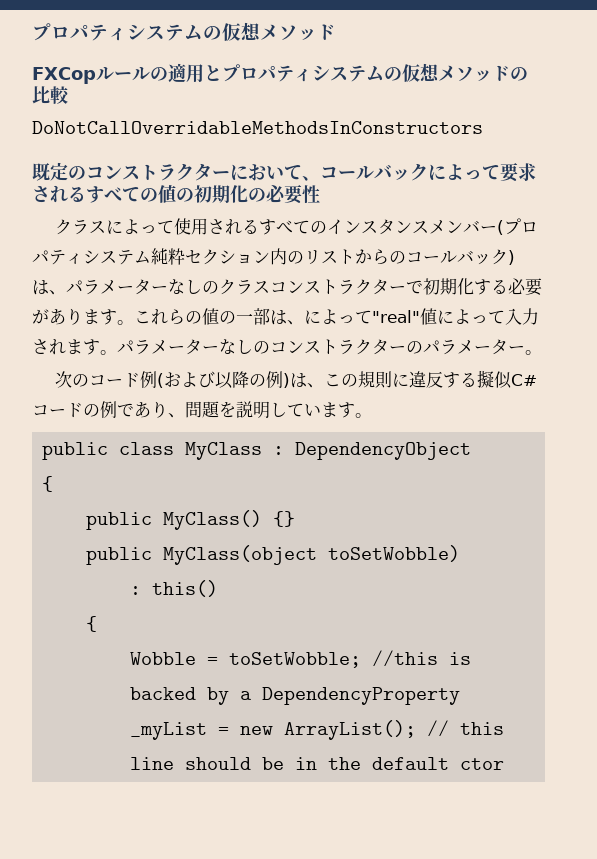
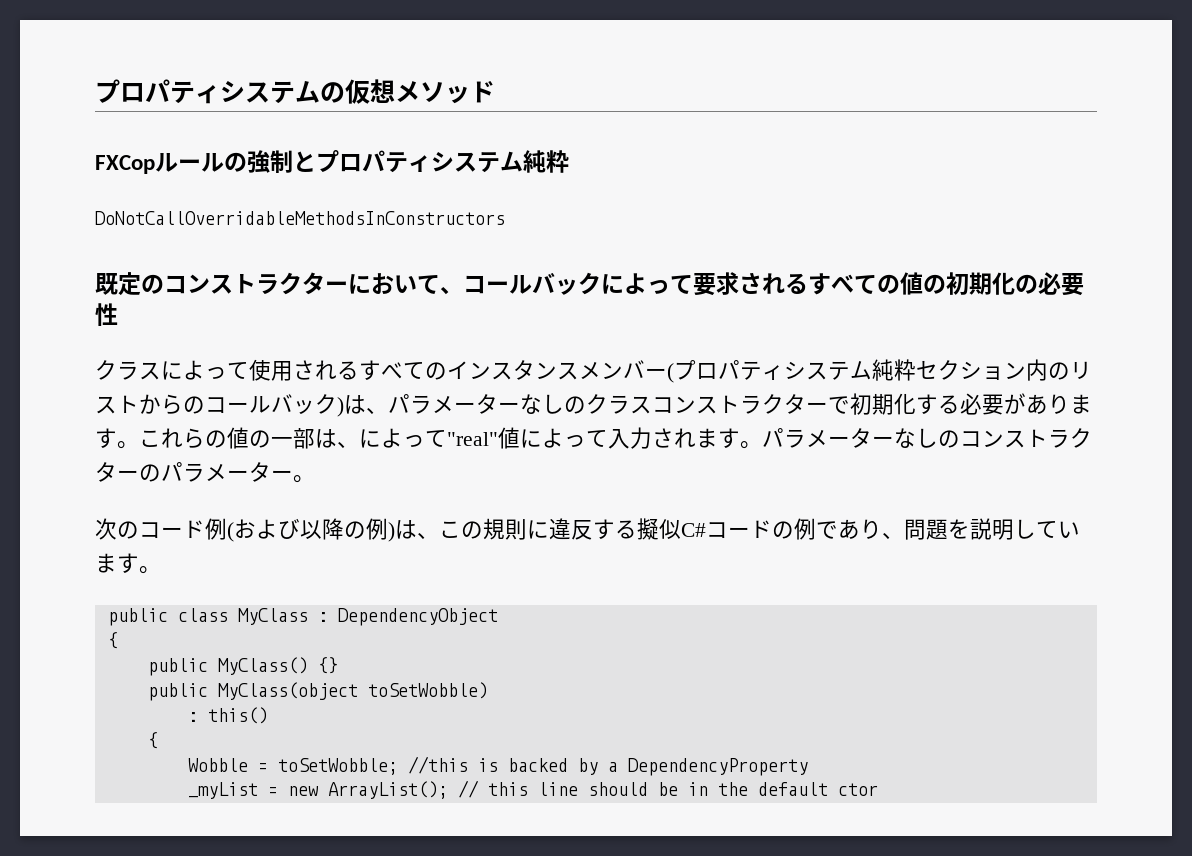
[168,63,204,83] 適用 -> [247,150,293,173] 強制
[384,63,528,82] [32,86,69,104] の仮想メソッドの比較 -> [523,150,569,173] 純粋

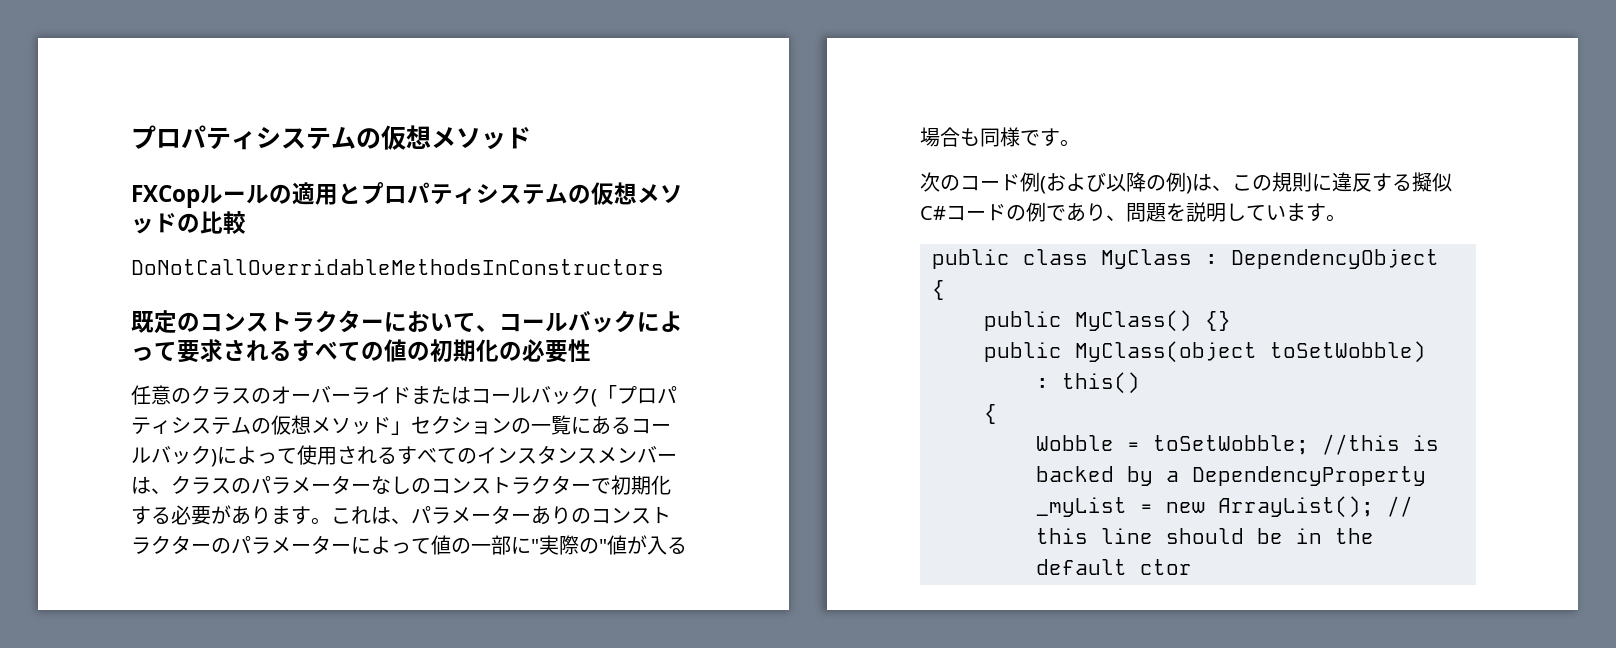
[247,150,293,173] 強制 -> [292,182,338,205] 適用
[523,150,569,173] 純粋 -> [568,182,683,205] [131,211,246,234] の仮想メソッドの比較
[95,360,161,380] クラス -> [131,385,677,407] [131,415,671,435] [131,445,217,467] 任意のクラスのオーバーライドまたはコールバック(「プロパティシステムの仮想メソッド」セクションの一覧にあるコールバック)
[667,359,1092,383] [95,394,652,417] (プロパティシステム純粋セクション内のリストからのコールバック)は、パラメーターなしのクラス -> [131,475,431,494] は、クラスのパラメーターなしの
[183,427,938,449] らの値の一部は、によって"real"値によって入力されます。パラメーターなし -> [371,505,571,525] は、パラメーターあり
(293, 475) none -> [351,535,687,555] [920,127,1060,147] によって値の一部に"実際の"値が入る場合も同様です

